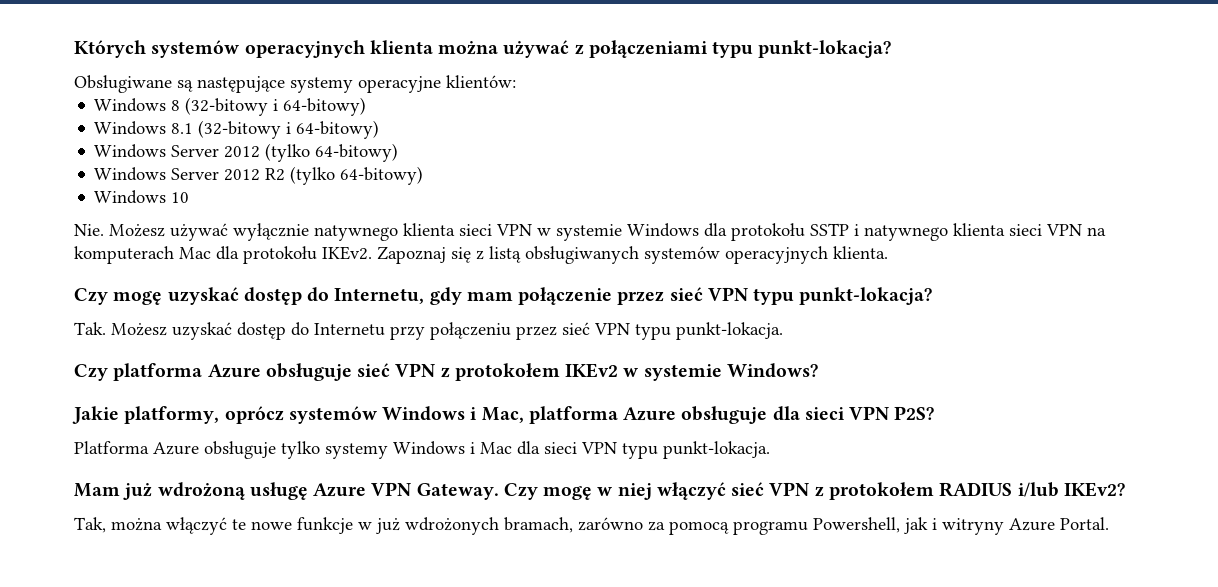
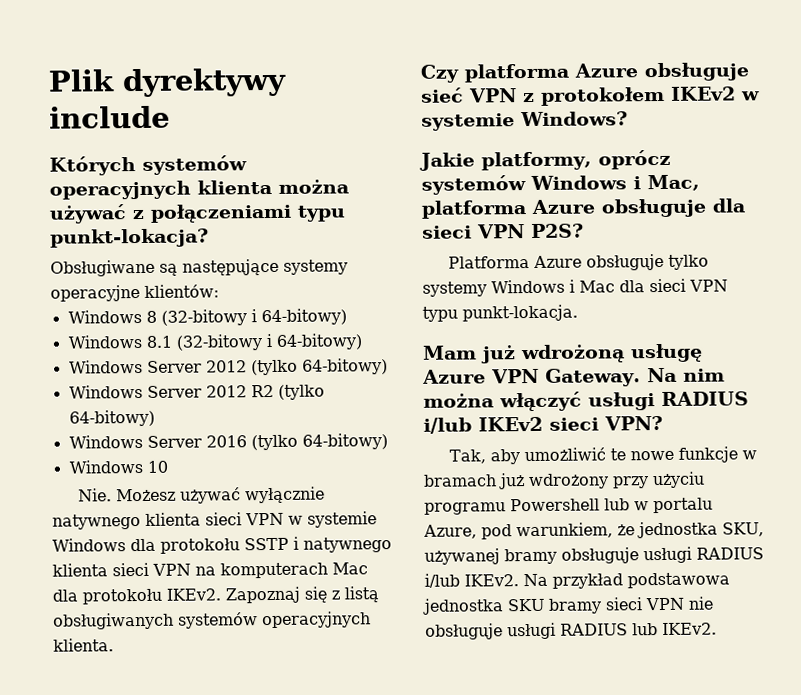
(74, 49) none -> [48,67,287,98] [49,105,170,129] Plik dyrektywy include //
(424, 175) none -> [68,433,388,451] // Windows Server 2016 (tylko 64-bitowy)
[74,287,933,305] [74,322,783,340] // Czy mogę uzyskać dostęp do Internetu, gdy mam połączenie przez sieć VPN typu punkt-lokacja? // Tak. Możesz uzyskać dostęp do Internetu przy połączeniu przez sieć VPN typu punkt-lokacja. -> (114, 645) none
[503,482,1125,500] Czy mogę w niej włączyć sieć VPN z protokołem RADIUS i/lub IKEv2? -> [646,367,725,383] [423,391,749,412] [423,415,663,434] Na nim można włączyć usługi RADIUS i/lub IKEv2 sieci VPN?
[111,517,227,535] można włączyć -> [490,447,607,465] aby umożliwić
[376,517,1109,535] już wdrożonych bramach, zarówno za pomocą programu Powershell, jak i witryny Azure Portal. -> [423,471,705,490] [424,497,713,515] [423,521,764,540] [424,546,764,565] [424,572,730,589] [422,596,714,615] [425,622,717,640] bramach już wdrożony przy użyciu programu Powershell lub w portalu Azure, pod warunkiem, że jednostka SKU, używanej bramy obsługuje usługi RADIUS i/lub IKEv2. Na przykład podstawowa jednostka SKU bramy sieci VPN nie obsługuje usługi RADIUS lub IKEv2.

